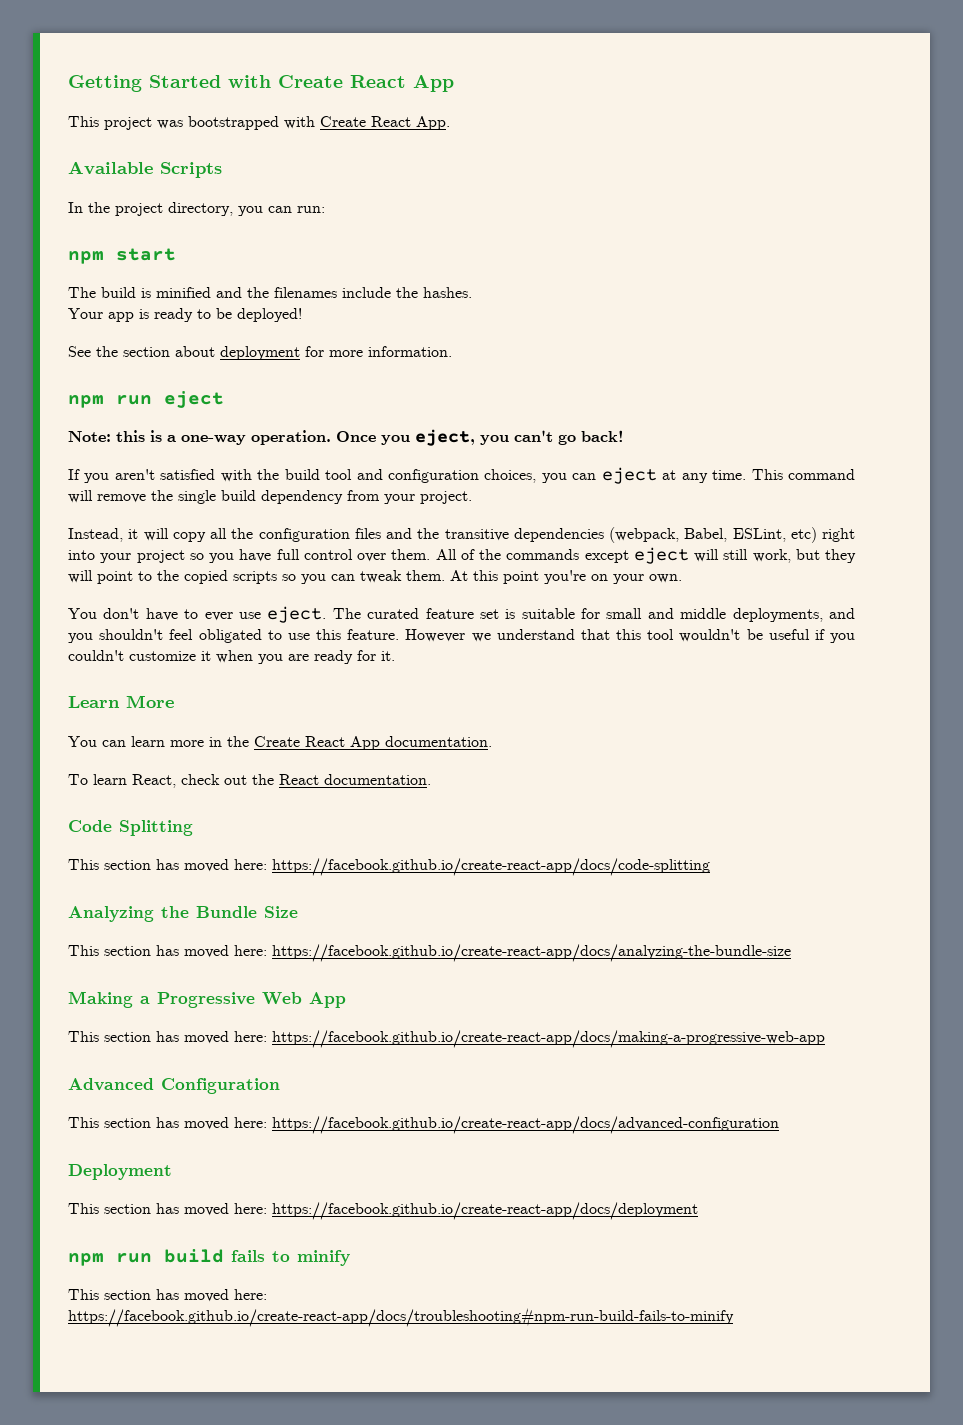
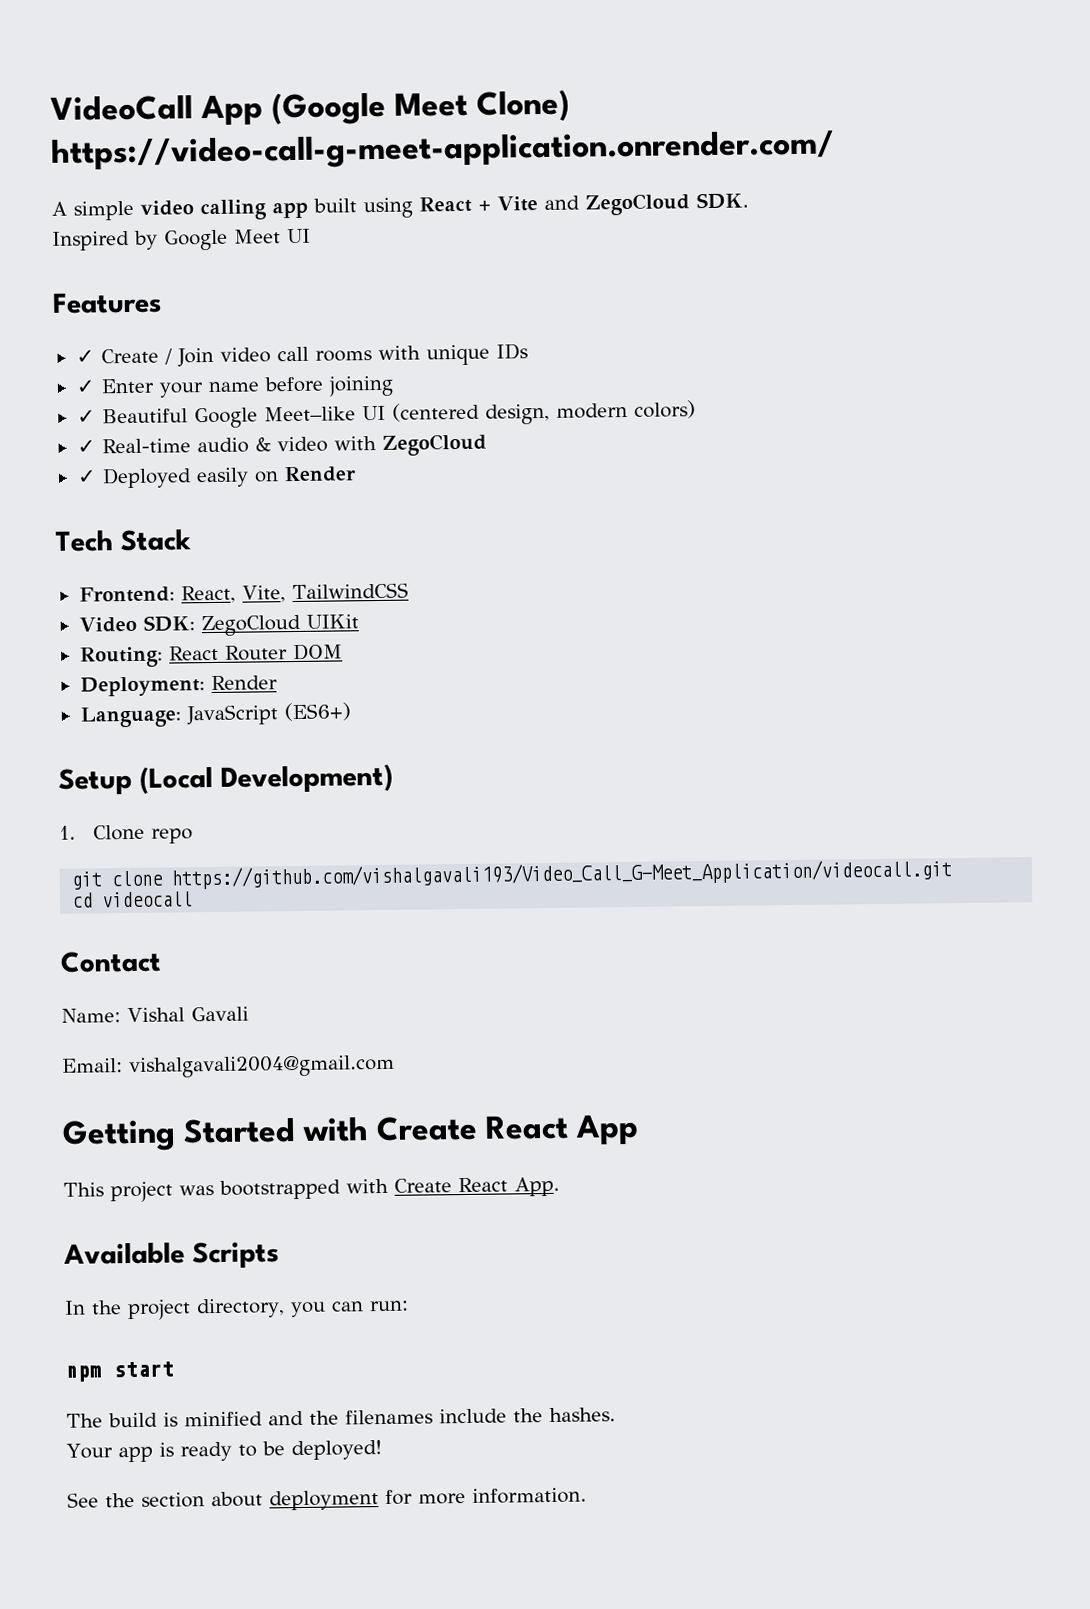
(68, 83) none -> [50,89,571,126] [50,129,835,171] [51,192,749,221] [52,228,311,251] [52,291,162,314] [75,343,528,368] [75,375,394,398] [76,400,696,429] [76,433,487,456] [76,466,357,489] [55,529,191,552] [78,582,409,604] [78,614,359,637] [79,643,343,668] [79,675,278,697] [79,702,351,728] [58,763,393,796] [59,824,194,844] [71,859,953,890] [72,891,194,908] [60,950,161,973] [61,1006,249,1023] [62,1054,395,1079] VideoCall App (Google Meet Clone) https://video-call-g-meet-application.onrender.com/ // A simple video calling app built using React + Vite and ZegoCloud SDK. // Inspired by Google Meet UI // Features // ✓ Create / Join video call rooms with unique IDs // ✓ Enter your name before joining // ✓ Beautiful Google Meet–like UI (centered design, modern colors) // ✓ Real-time audio & video with ZegoCloud // ✓ Deployed easily on Render // Tech Stack // Frontend: React, Vite, TailwindCSS // Video SDK: ZegoCloud UIKit // Routing: React Router DOM // Deployment: Render // Language: JavaScript (ES6+) // Setup (Local Development) // 1. Clone repo // git clone https://github.com/vishalgavali193/Video_Call_G-Meet_Application/videocall.git // cd videocall // Contact // Name: Vishal Gavali // Email: vishalgavali2004@gmail.com //
[68,391,224,408] [68,429,624,446] [68,467,856,484] [68,490,472,504] [68,527,855,543] [68,547,856,564] [68,570,682,584] [68,606,856,623] [68,629,855,643] [68,650,395,664] [68,695,174,708] [68,736,492,750] [68,774,431,788] [68,820,193,836] [68,858,710,876] [68,906,298,922] [68,944,791,962] [68,991,346,1008] [68,1030,825,1048] [68,1078,280,1094] [68,1116,779,1134] [68,1164,172,1180] [68,1202,698,1220] [68,1249,350,1266] [68,1289,267,1302] [68,1307,734,1327] // npm run eject // Note: this is a one-way operation. Once you eject, you can't go back! // If you aren't satisfied with the build tool and configuration choices, you can eject at any time. This command will remove the single build dependency from your project. // Instead, it will copy all the configuration files and the transitive dependencies (webpack, Babel, ESLint, etc) right into your project so you have full control over them. All of the commands except eject will still work, but they will point to the copied scripts so you can tweak them. At this point you're on your own. // You don't have to ever use eject. The curated feature set is suitable for small and middle deployments, and you shouldn't feel obligated to use this feature. However we understand that this tool wouldn't be useful if you couldn't customize it when you are ready for it. // Learn More // You can learn more in the Create React App documentation. // To learn React, check out the React documentation. // Code Splitting // This section has moved here: https://facebook.github.io/create-react-app/docs/code-splitting // Analyzing the Bundle Size // This section has moved here: https://facebook.github.io/create-react-app/docs/analyzing-the-bundle-size // Making a Progressive Web App // This section has moved here: https://facebook.github.io/create-react-app/docs/making-a-progressive-web-app // Advanced Configuration // This section has moved here: https://facebook.github.io/create-react-app/docs/advanced-configuration // Deployment // This section has moved here: https://facebook.github.io/create-react-app/docs/deployment // npm run build fails to minify // This section has moved here: https://facebook.github.io/create-react-app/docs/troubleshooting#npm-run-build-fails-to-minify -> (587, 1495) none

